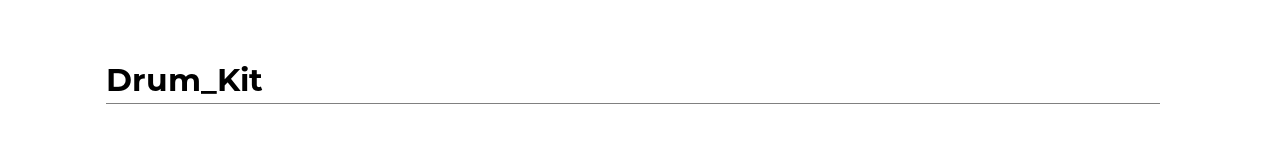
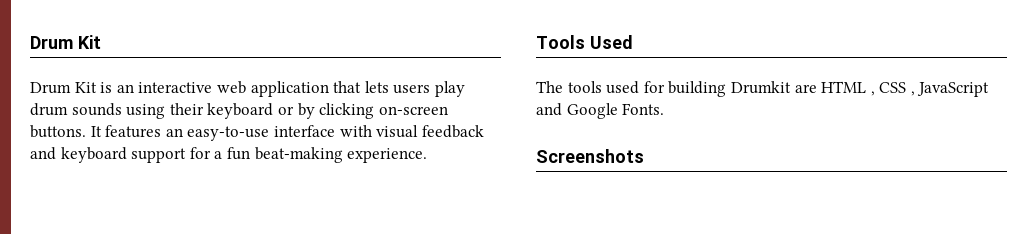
[106,66,263,94] Drum_Kit -> [30,35,101,49] [30,81,465,97] [30,103,448,119] [30,125,484,141] [30,147,428,163] [536,35,633,49] [536,81,990,97] [536,103,665,119] [536,149,644,163] Drum Kit // Drum Kit is an interactive web application that lets users play drum sounds using their keyboard or by clicking on-screen buttons. It features an easy-to-use interface with visual feedback and keyboard support for a fun beat-making experience. // Tools Used // The tools used for building Drumkit are HTML , CSS , JavaScript and Google Fonts. // Screenshots

